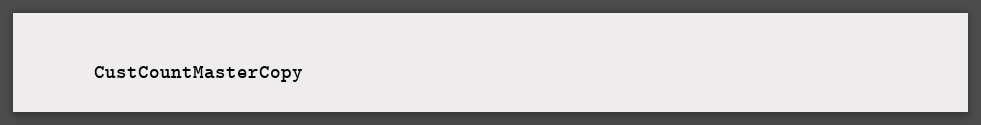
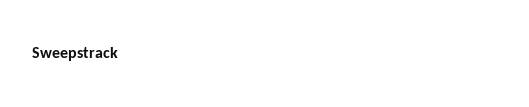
[94,66,303,82] CustCountMasterCopy -> [32,47,118,61] Sweepstrack

